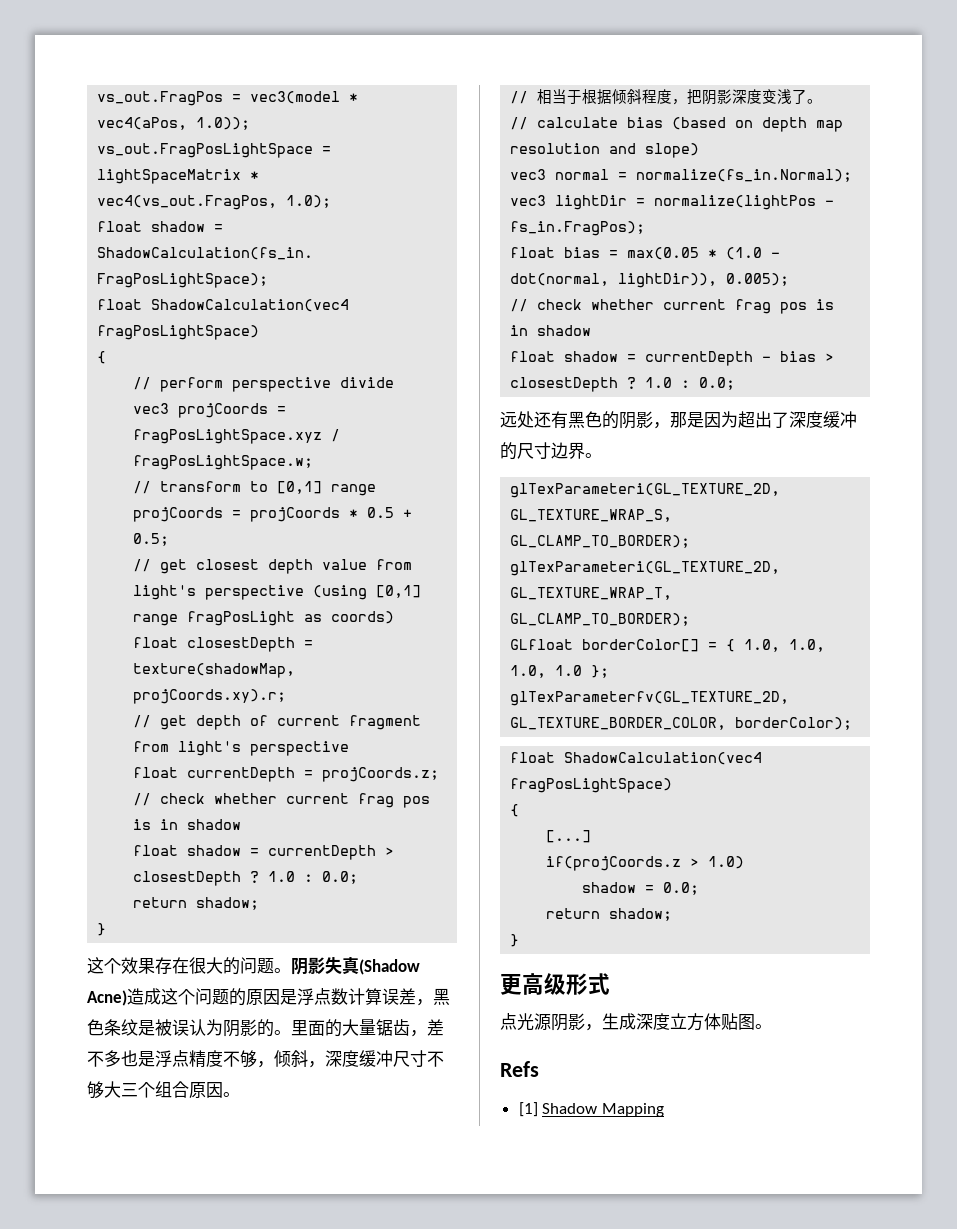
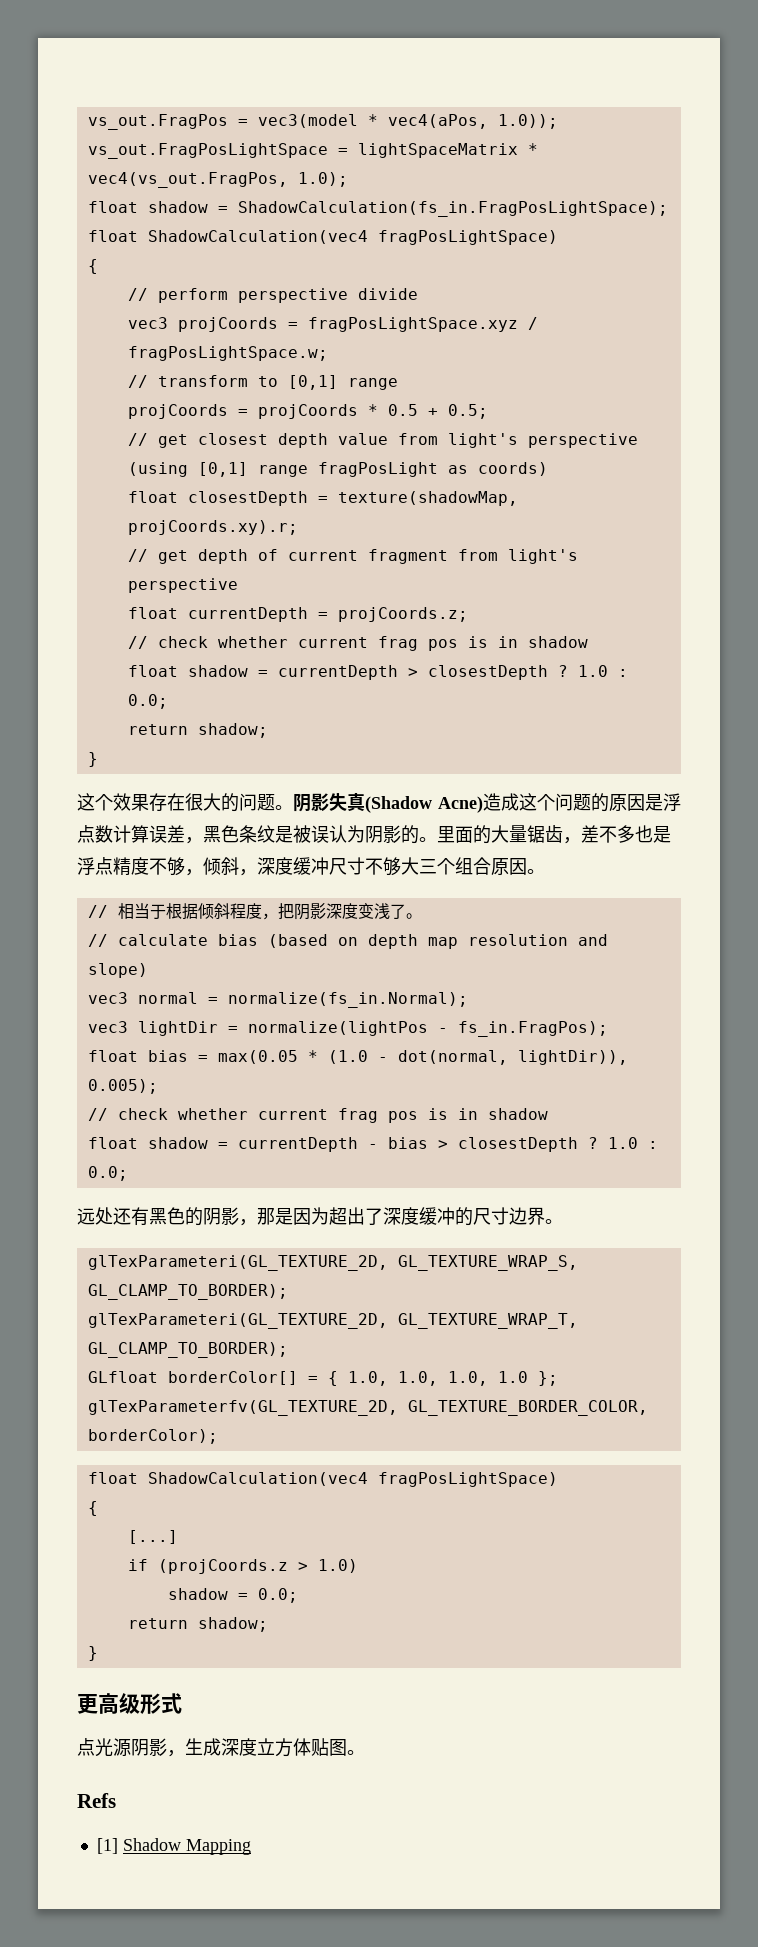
[546,856,682,871] if(projCoords.z -> [127,1559,288,1574] if (projCoords.z

